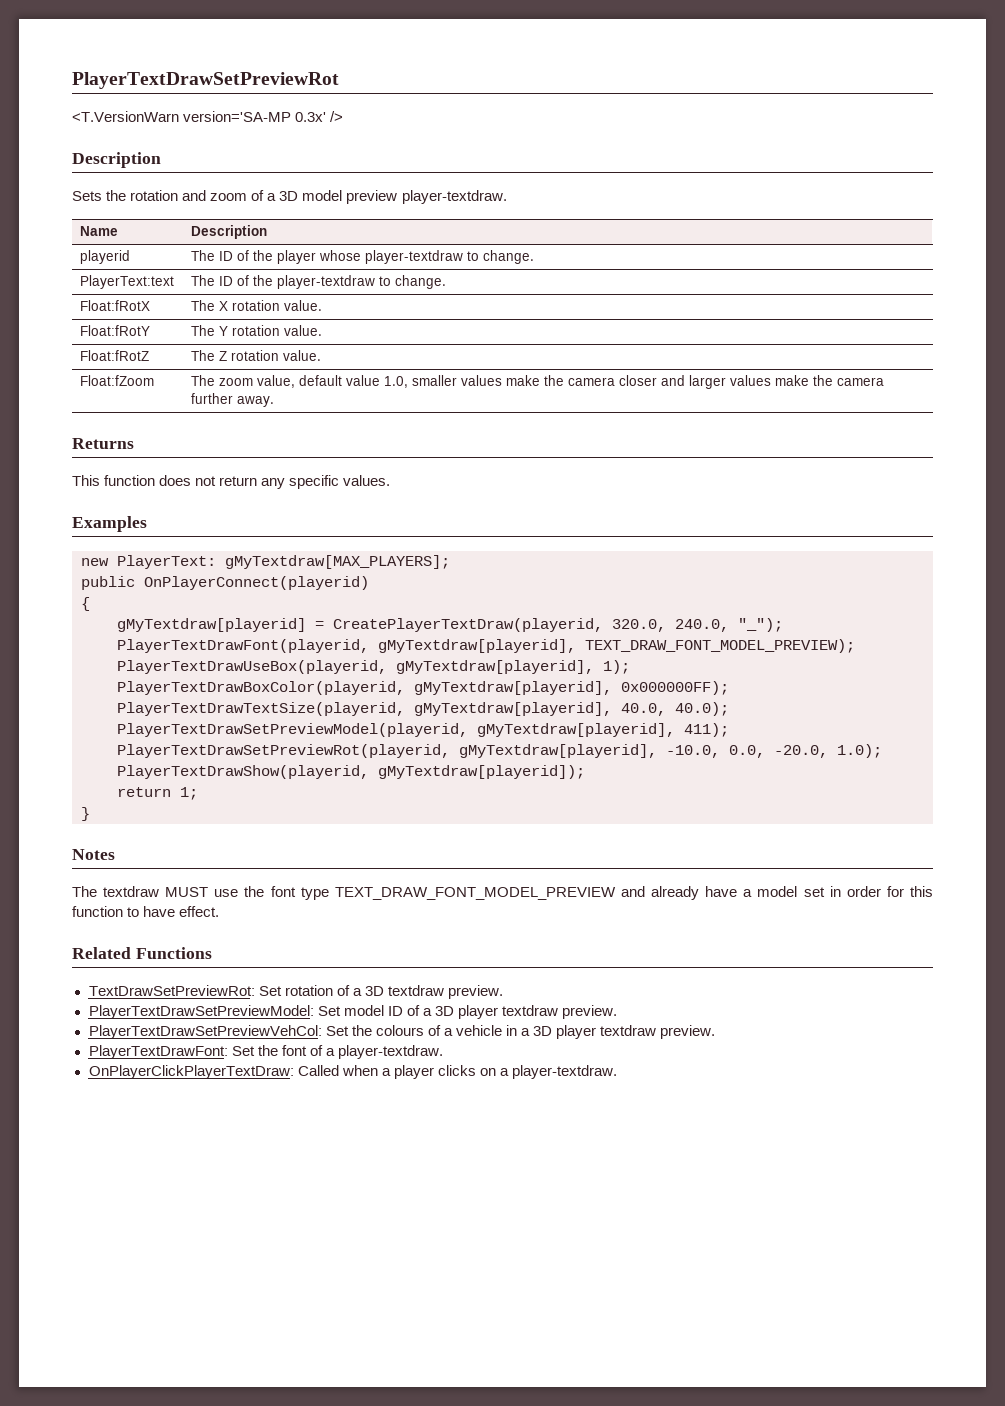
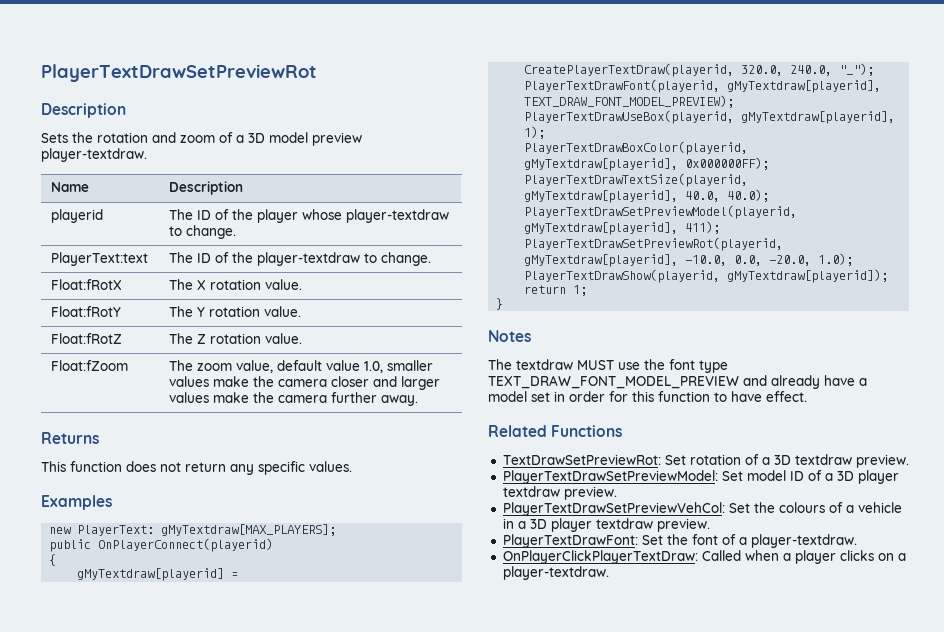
[72,111,344,122] // <T.VersionWarn version='SA-MP 0.3x' /> -> (317, 73) none

